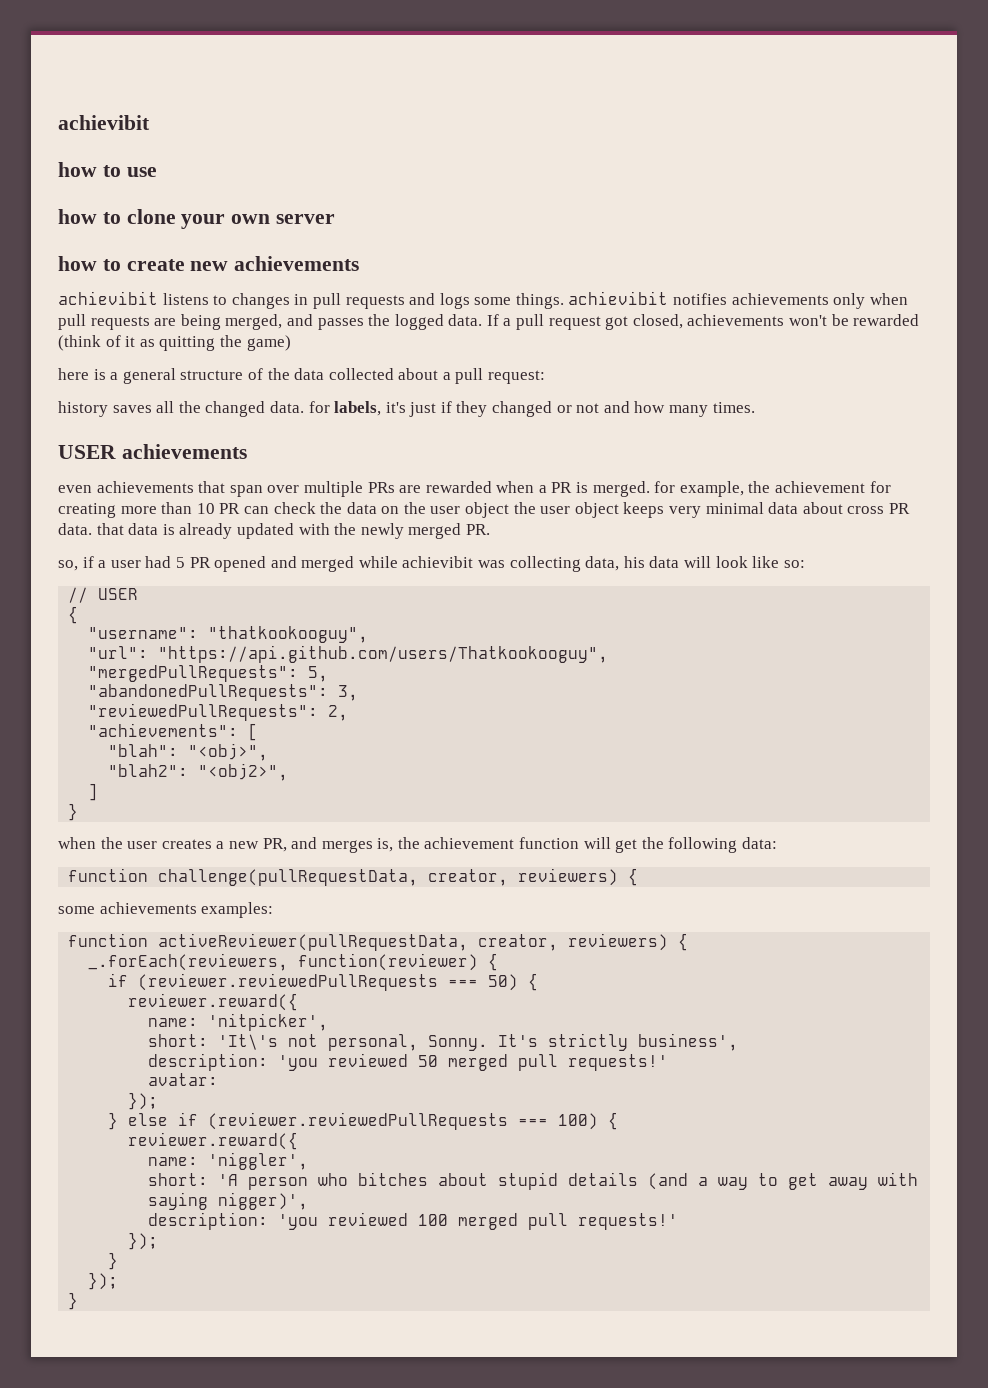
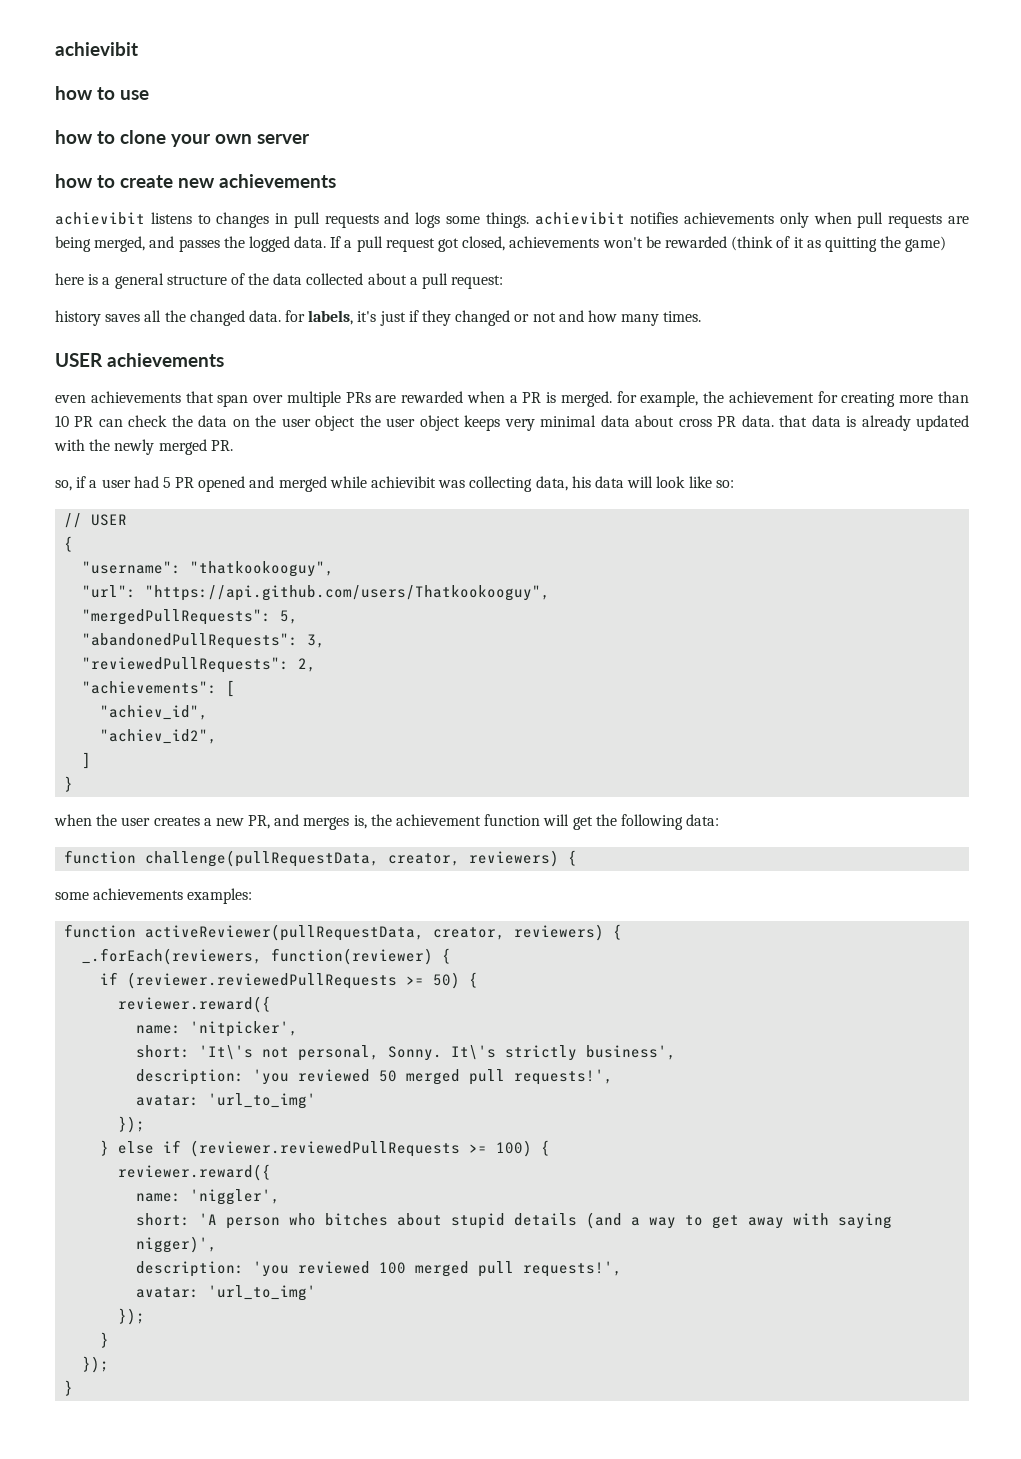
[108,743,269,761] [108,763,289,781] "blah": "<obj>", // "blah2": "<obj2>", -> [100,705,209,720] [100,729,218,744] "achiev_id", // "achiev_id2",
[448,979,479,987] === -> [406,976,425,985] >=
[498,1034,539,1047] It's -> [451,1045,497,1060] It\'s
[568,1054,669,1071] [148,1073,219,1086] requests!' // avatar: -> [514,1069,614,1085] [136,1093,317,1109] requests!', // avatar: 'url_to_img'
[518,1118,549,1126] === -> [469,1144,488,1153] >=
[578,1213,679,1230] requests!' -> [523,1261,623,1277] [136,1285,317,1301] requests!', // avatar: 'url_to_img'

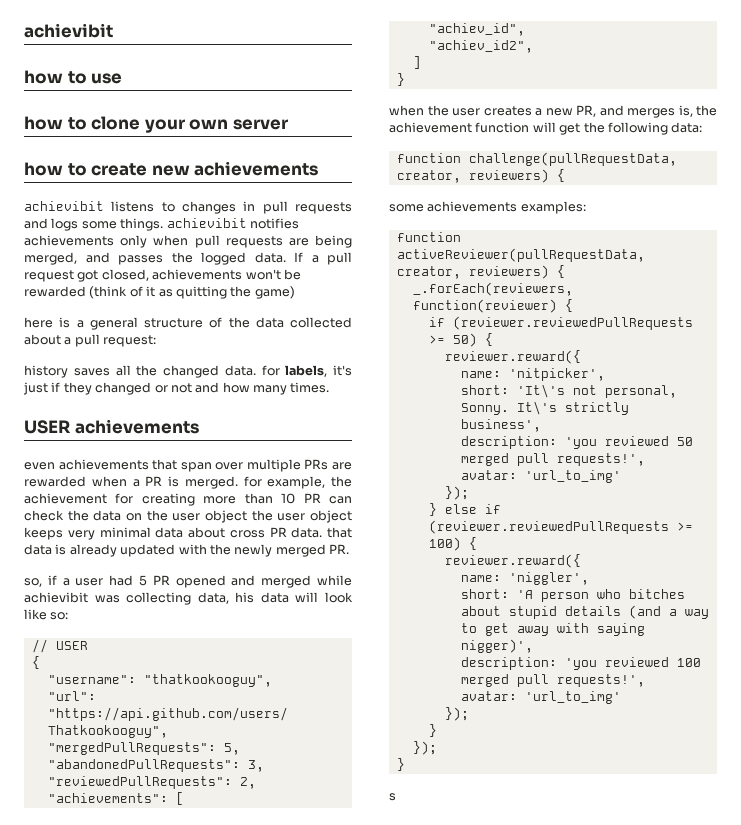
(74, 1388) none -> [389,793,396,801] // s

